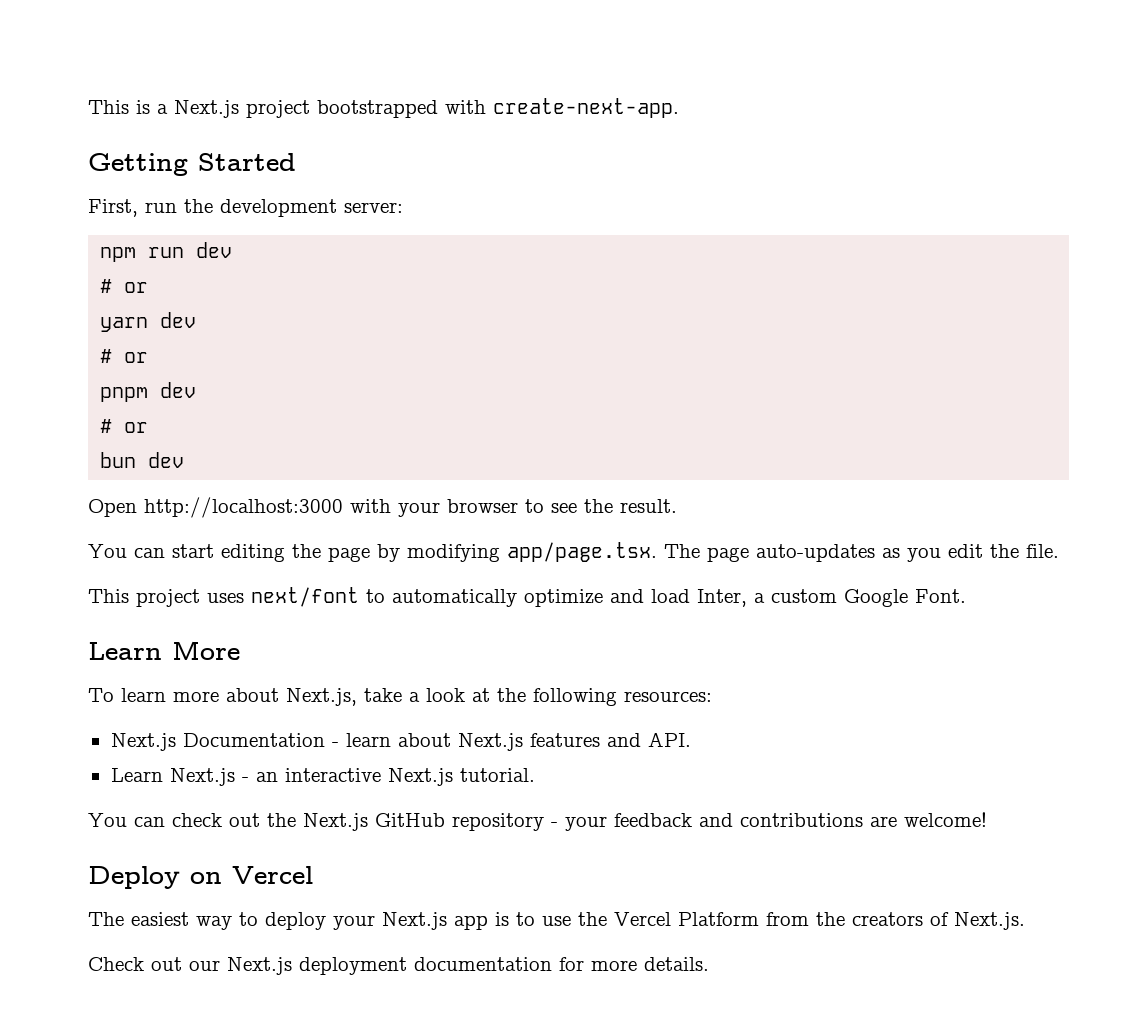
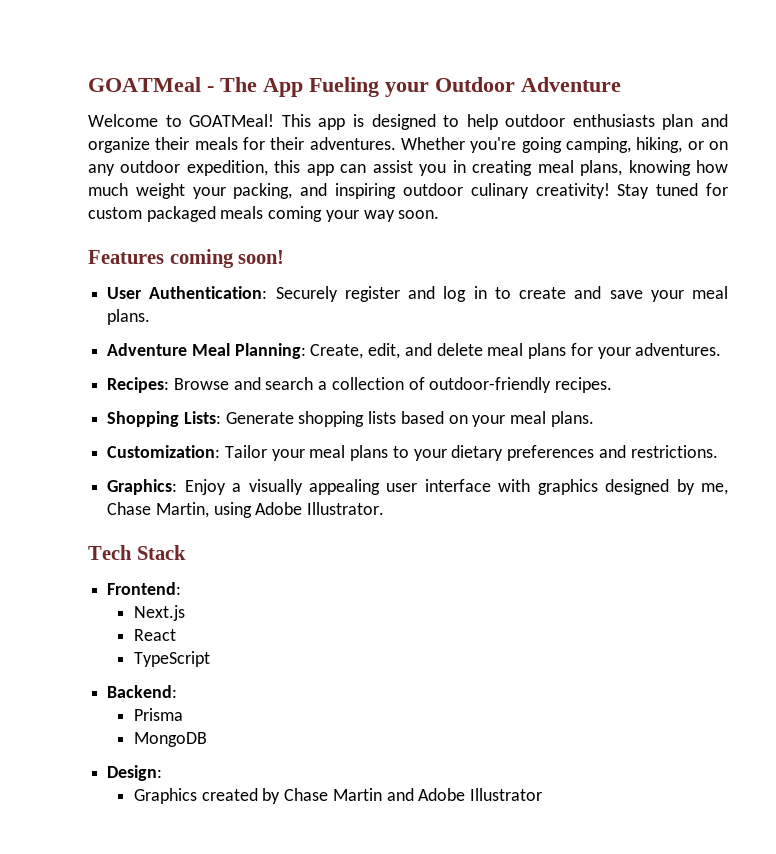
[88,98,679,118] [88,153,296,176] [88,199,403,217] [100,242,233,262] [100,279,149,293] [100,312,197,332] [100,349,149,363] [100,382,197,402] [100,419,149,433] [100,452,185,468] [88,497,677,518] [88,542,1059,562] [88,587,966,607] [88,641,240,660] [88,688,712,706] [110,732,691,751] [110,768,535,786] [88,812,987,831] [88,866,313,889] [88,912,1025,930] [88,957,709,975] This is a Next.js project bootstrapped with create-next-app. // Getting Started // First, run the development server: // npm run dev // # or // yarn dev // # or // pnpm dev // # or // bun dev // Open http://localhost:3000 with your browser to see the result. // You can start editing the page by modifying app/page.tsx. The page auto-updates as you edit the file. // This project uses next/font to automatically optimize and load Inter, a custom Google Font. // Learn More // To learn more about Next.js, take a look at the following resources: // Next.js Documentation - learn about Next.js features and API. // Learn Next.js - an interactive Next.js tutorial. // You can check out the Next.js GitHub repository - your feedback and contributions are welcome! // Deploy on Vercel // The easiest way to deploy your Next.js app is to use the Vercel Platform from the creators of Next.js. // Check out our Next.js deployment documentation for more details. -> [88,77,621,97] [88,114,728,130] [88,137,729,153] [88,160,728,176] [88,183,729,199] [88,206,440,222] [88,249,285,268] [107,286,728,302] [107,309,151,325] [107,343,722,359] [107,377,613,393] [107,411,594,427] [107,445,718,461] [107,479,728,495] [107,502,385,518] [88,545,186,560] [107,582,182,595] [134,605,186,621] [134,629,177,641] [134,651,211,667] [107,685,178,698] [134,708,184,721] [134,732,208,747] [107,765,163,781] [134,788,543,804] GOATMeal - The App Fueling your Outdoor Adventure // Welcome to GOATMeal! This app is designed to help outdoor enthusiasts plan and organize their meals for their adventures. Whether you're going camping, hiking, or on any outdoor expedition, this app can assist you in creating meal plans, knowing how much weight your packing, and inspiring outdoor culinary creativity! Stay tuned for custom packaged meals coming your way soon. // Features coming soon! // User Authentication: Securely register and log in to create and save your meal plans. // Adventure Meal Planning: Create, edit, and delete meal plans for your adventures. // Recipes: Browse and search a collection of outdoor-friendly recipes. // Shopping Lists: Generate shopping lists based on your meal plans. // Customization: Tailor your meal plans to your dietary preferences and restrictions. // Graphics: Enjoy a visually appealing user interface with graphics designed by me, Chase Martin, using Adobe Illustrator. // Tech Stack // Frontend: // Next.js // React // TypeScript // Backend: // Prisma // MongoDB // Design: // Graphics created by Chase Martin and Adobe Illustrator

